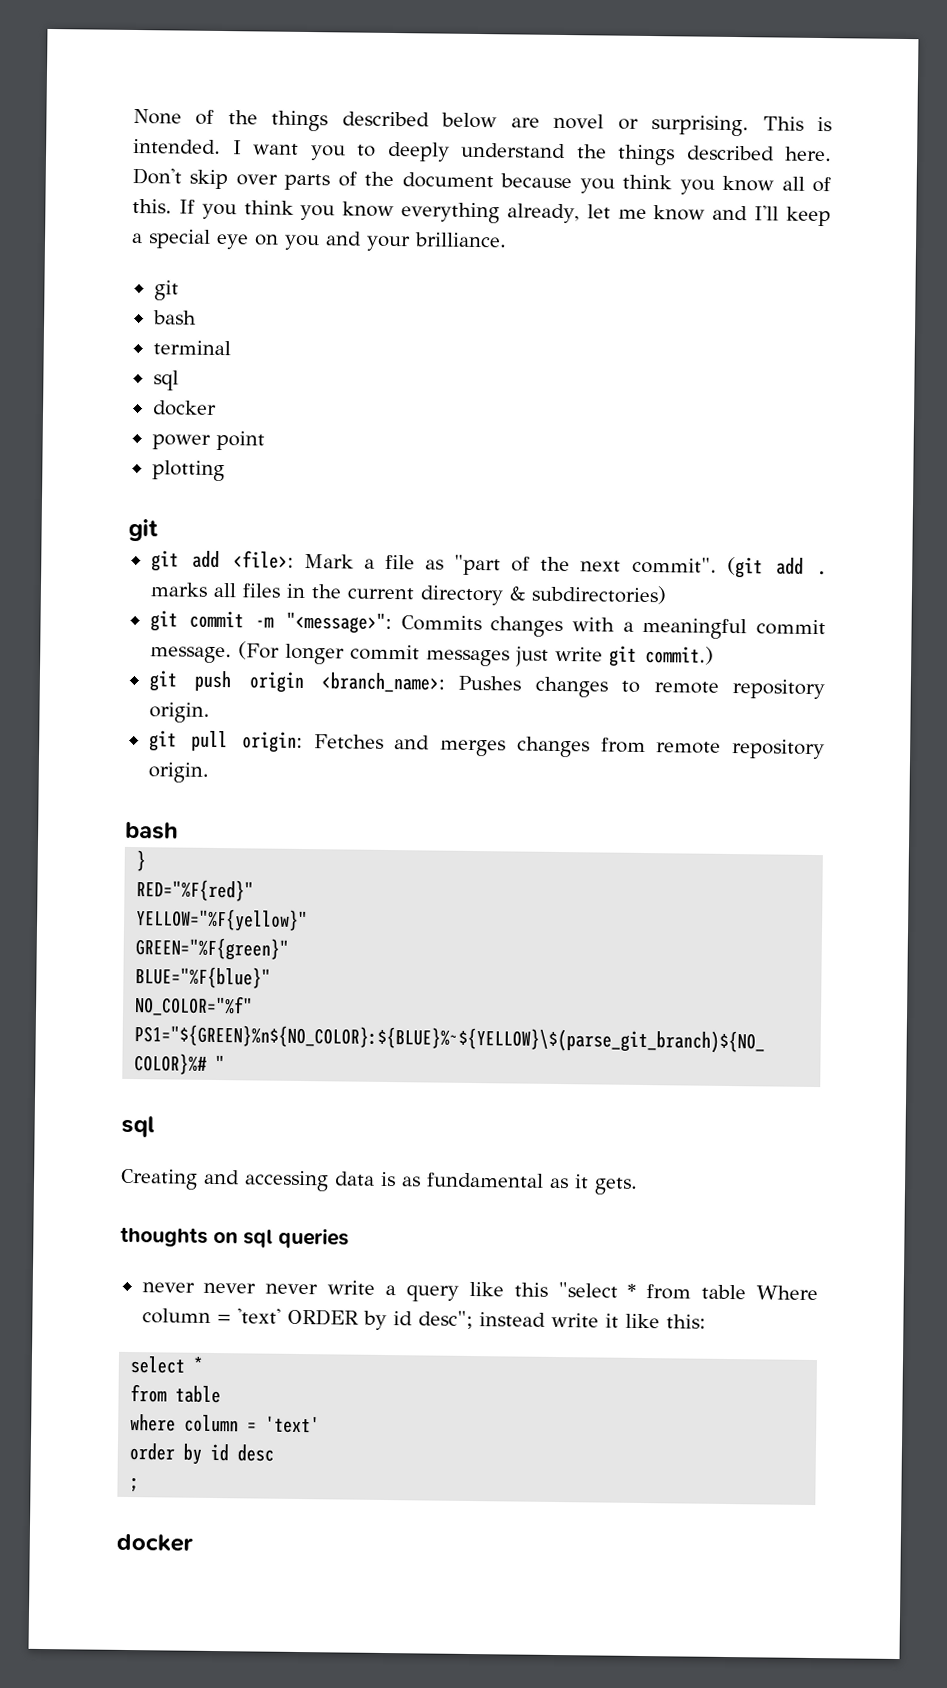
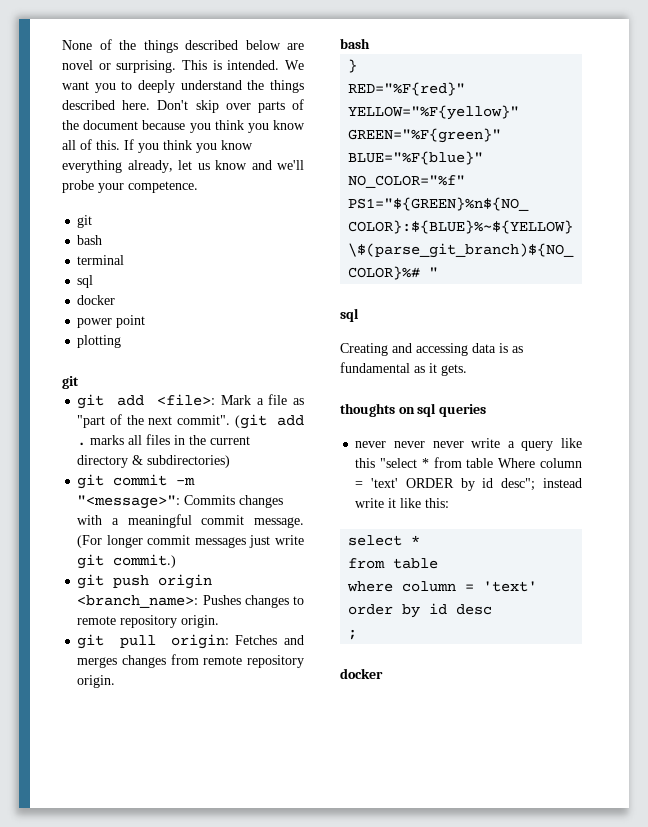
[232,140,242,155] I -> [285,60,304,70] We
[617,208,647,219] me -> [197,163,210,170] us
[754,205,832,227] [132,229,507,252] I'll keep a special eye on you and your brilliance. -> [277,160,304,170] [62,180,198,193] we'll probe your competence.

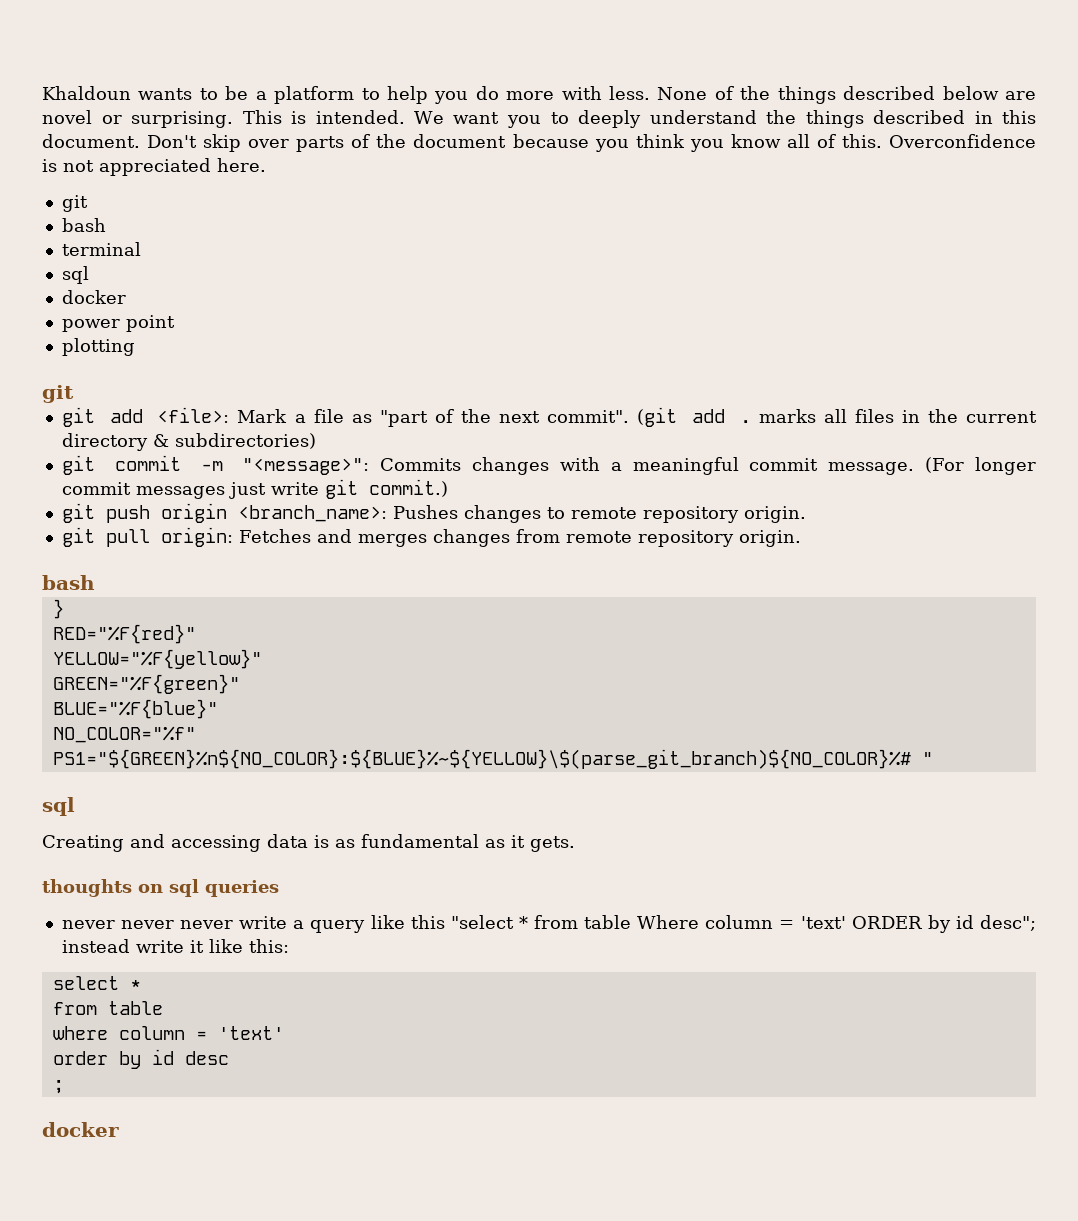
(62, 45) none -> [42,86,651,104] Khaldoun wants to be a platform to help you do more with less.
[122,100,151,110] here. -> [974,110,1036,124] [42,134,140,148] in this document.
[124,139,253,153] [62,160,304,173] [62,180,198,193] If you think you know everything already, let us know and we'll probe your competence. -> [889,134,1036,148] [42,158,266,176] Overconfidence is not appreciated here.

